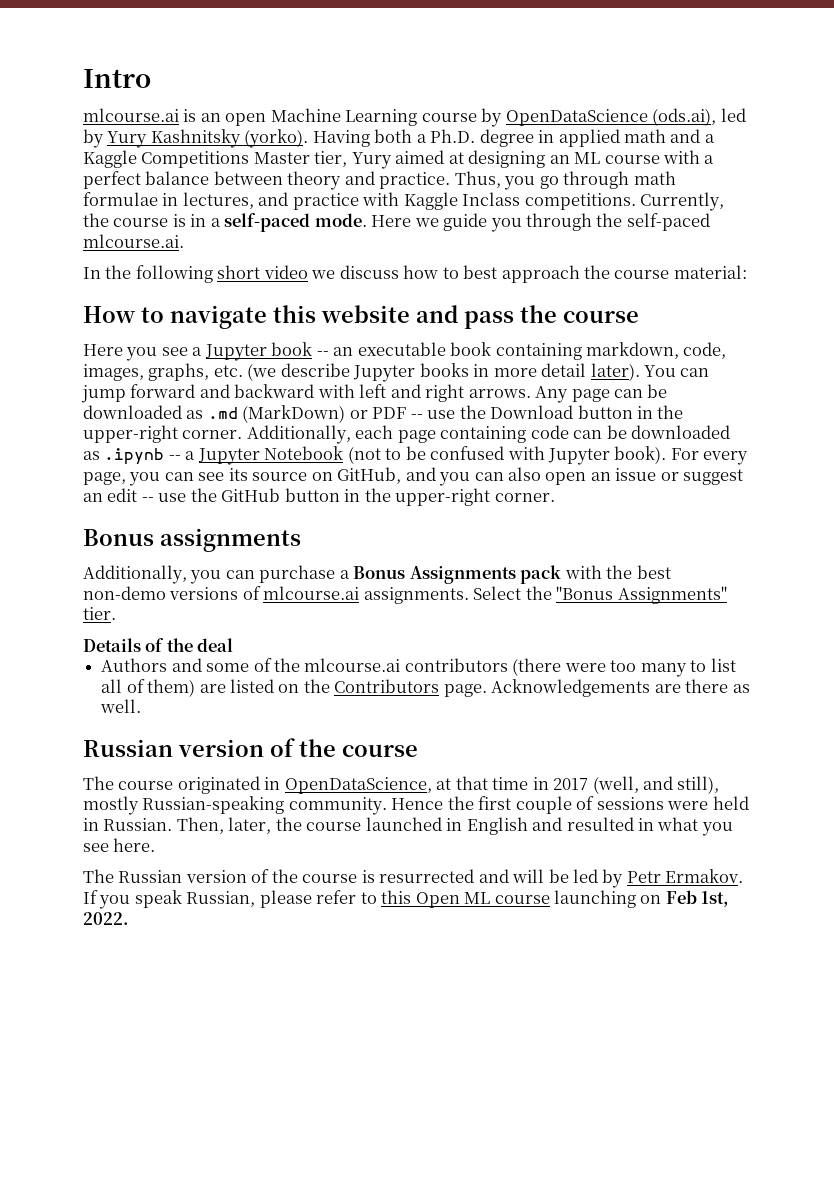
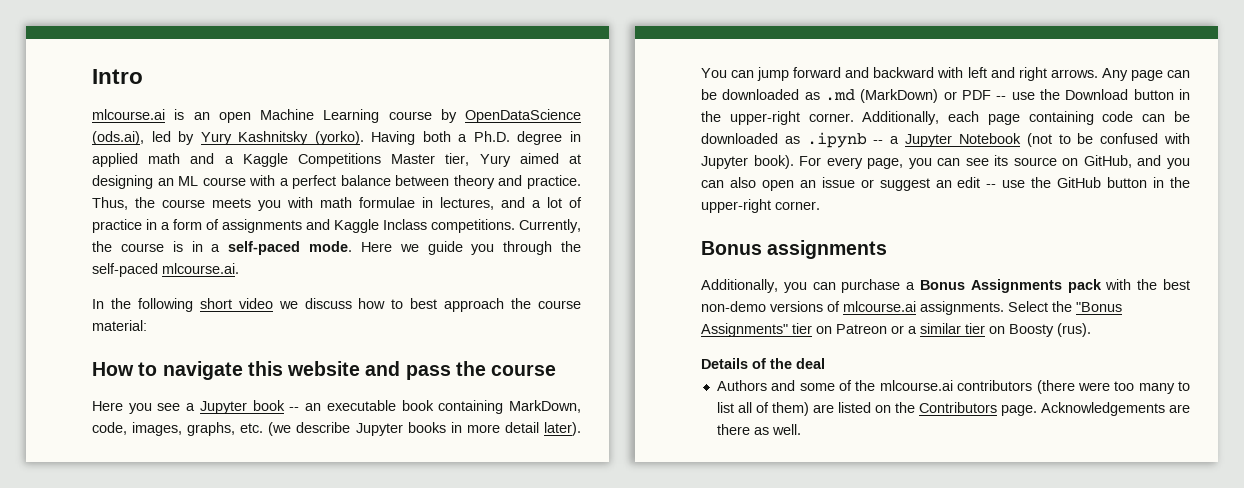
[504,171,630,190] you go through -> [135,197,313,211] the course meets you with
[292,192,400,210] practice with -> [532,197,582,208] [92,219,330,233] a lot of practice in a form of assignments and
[586,342,680,359] markdown, -> [509,400,581,413] MarkDown,
[83,607,116,620] tier. -> [792,323,1091,337] tier on Patreon or a similar tier on Boosty (rus).
[83,738,418,757] [83,776,720,794] [83,796,749,815] [83,817,733,836] [83,838,156,852] [83,869,744,888] [83,890,730,909] [83,912,129,925] // Russian version of the course // The course originated in OpenDataScience, at that time in 2017 (well, and still), mostly Russian-speaking community. Hence the first couple of sessions were held in Russian. Then, later, the course launched in English and resulted in what you see here. // The Russian version of the course is resurrected and will be led by Petr Ermakov. If you speak Russian, please refer to this Open ML course launching on Feb 1st, 2022. -> (801, 429) none

